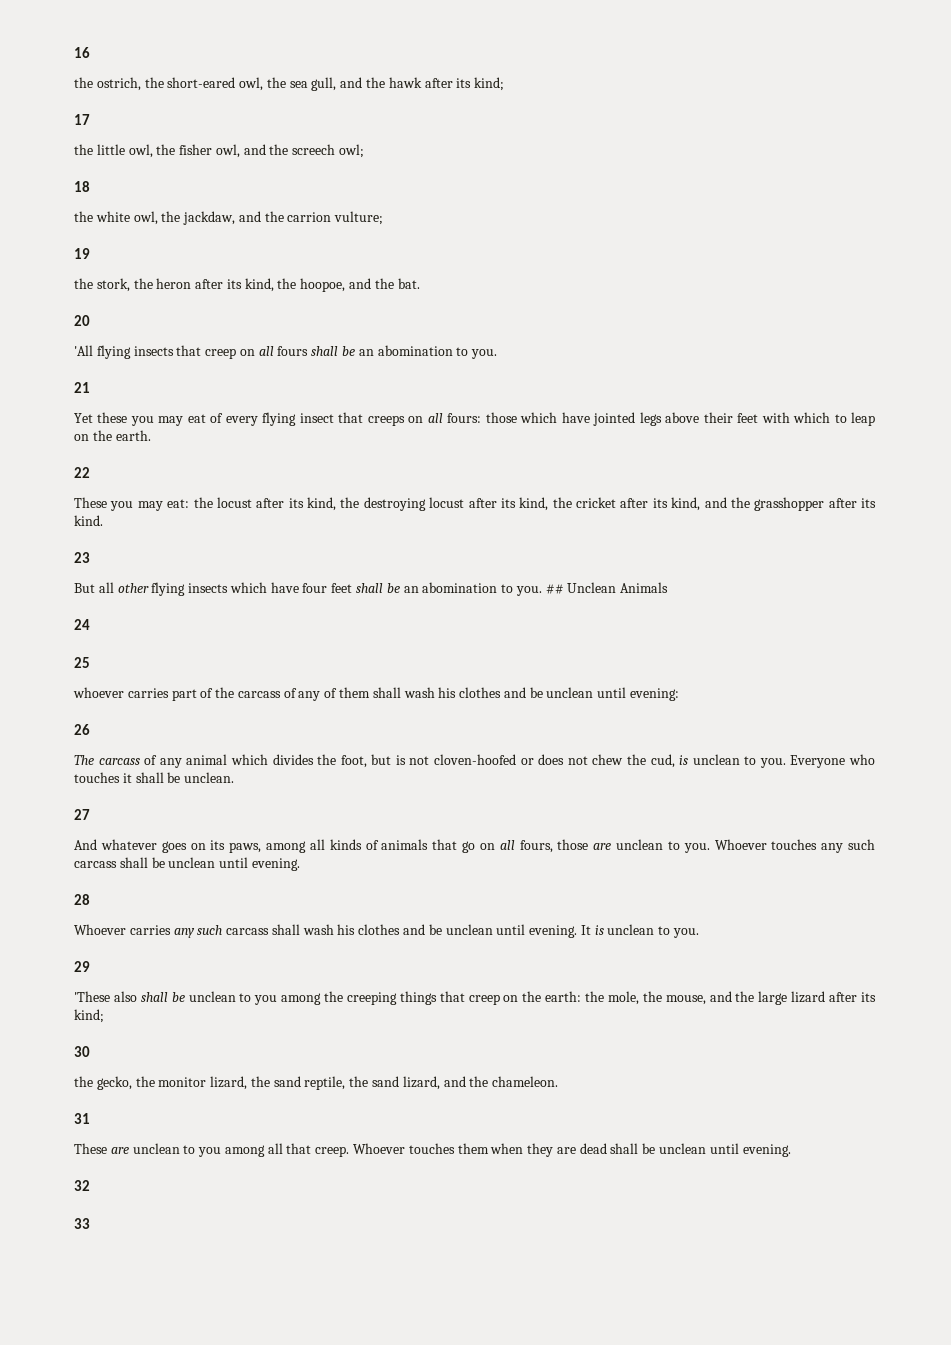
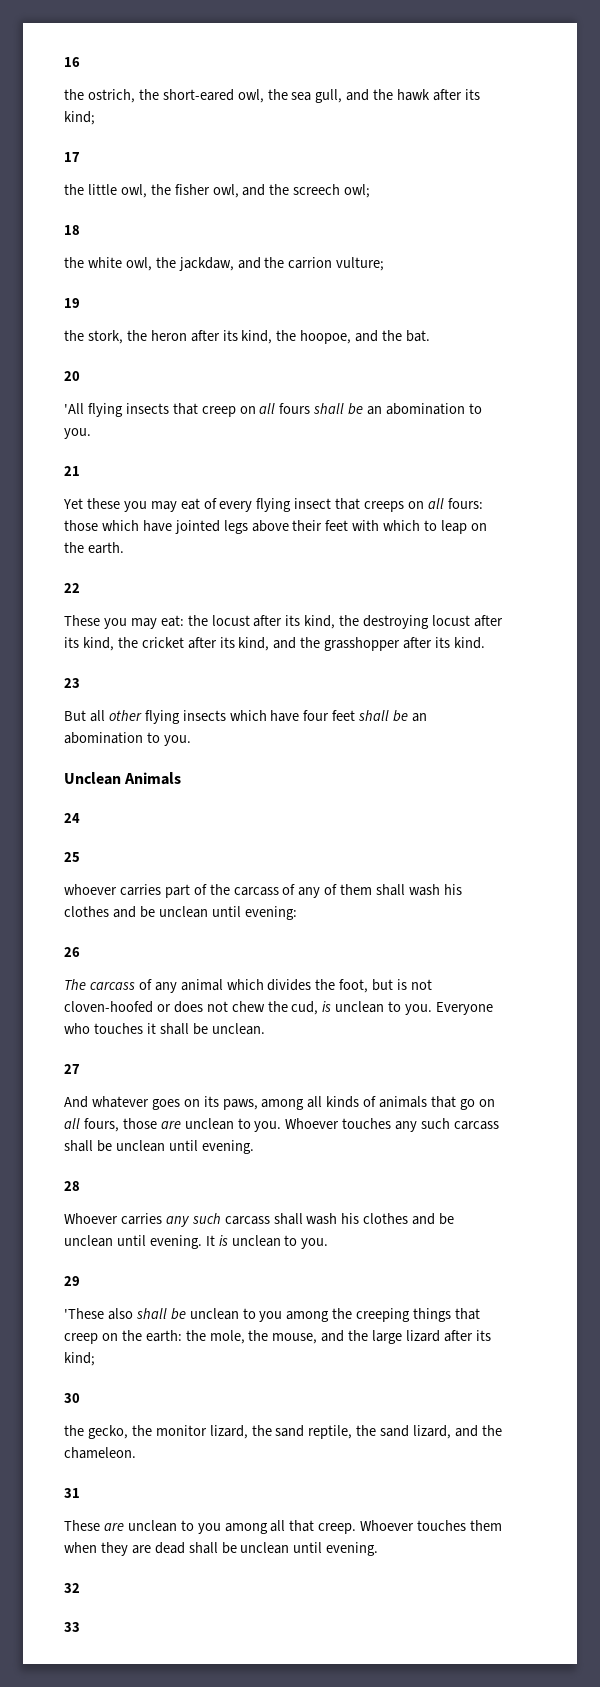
[545,584,564,594] ## -> (191, 740) //

